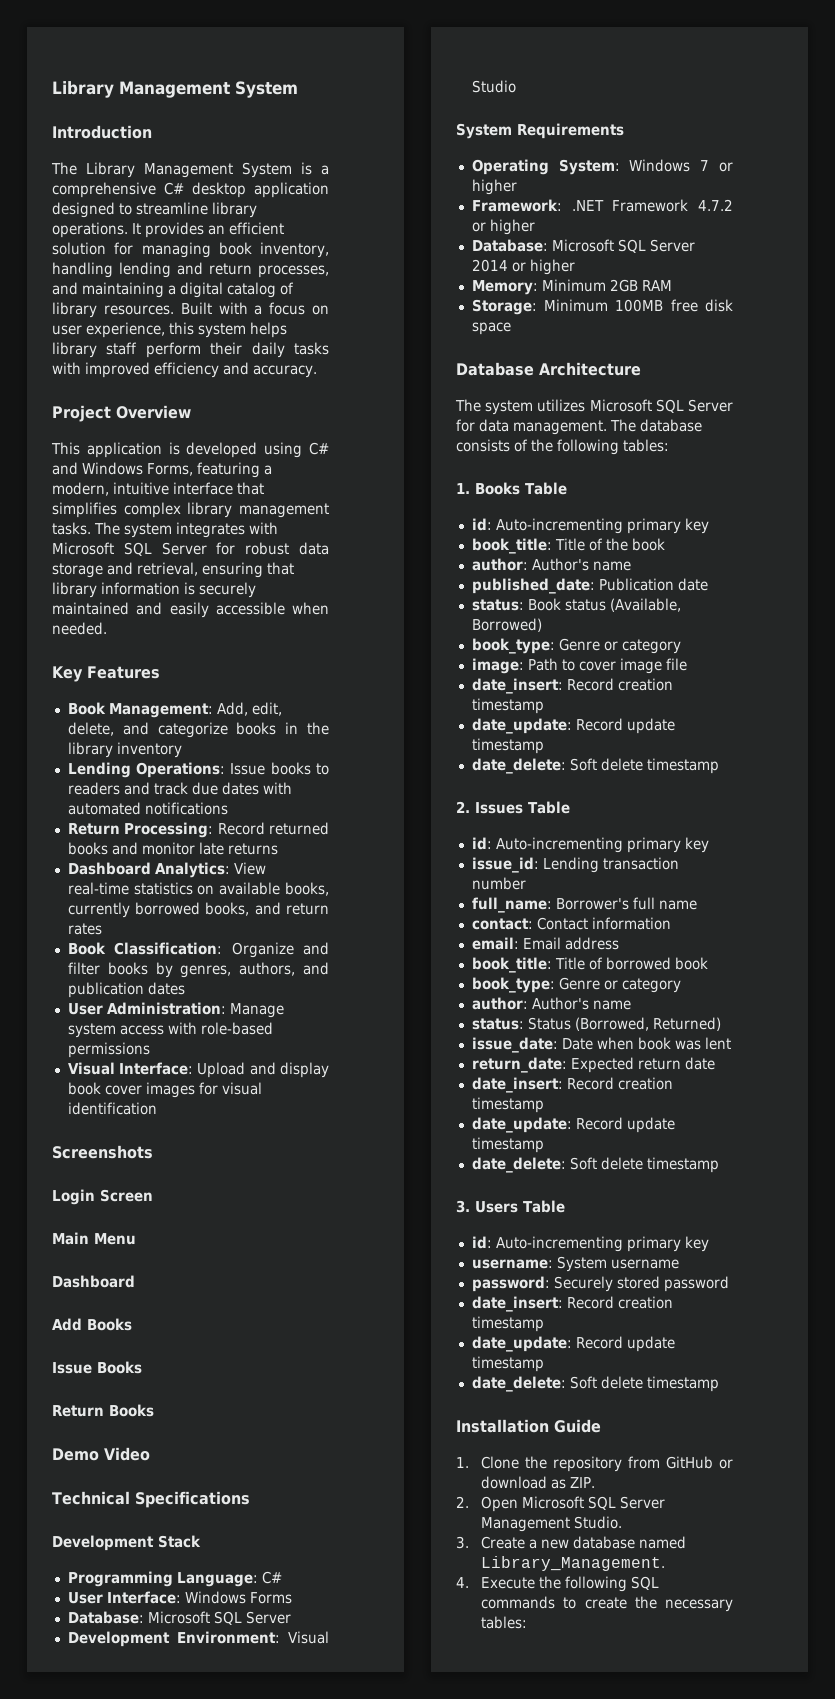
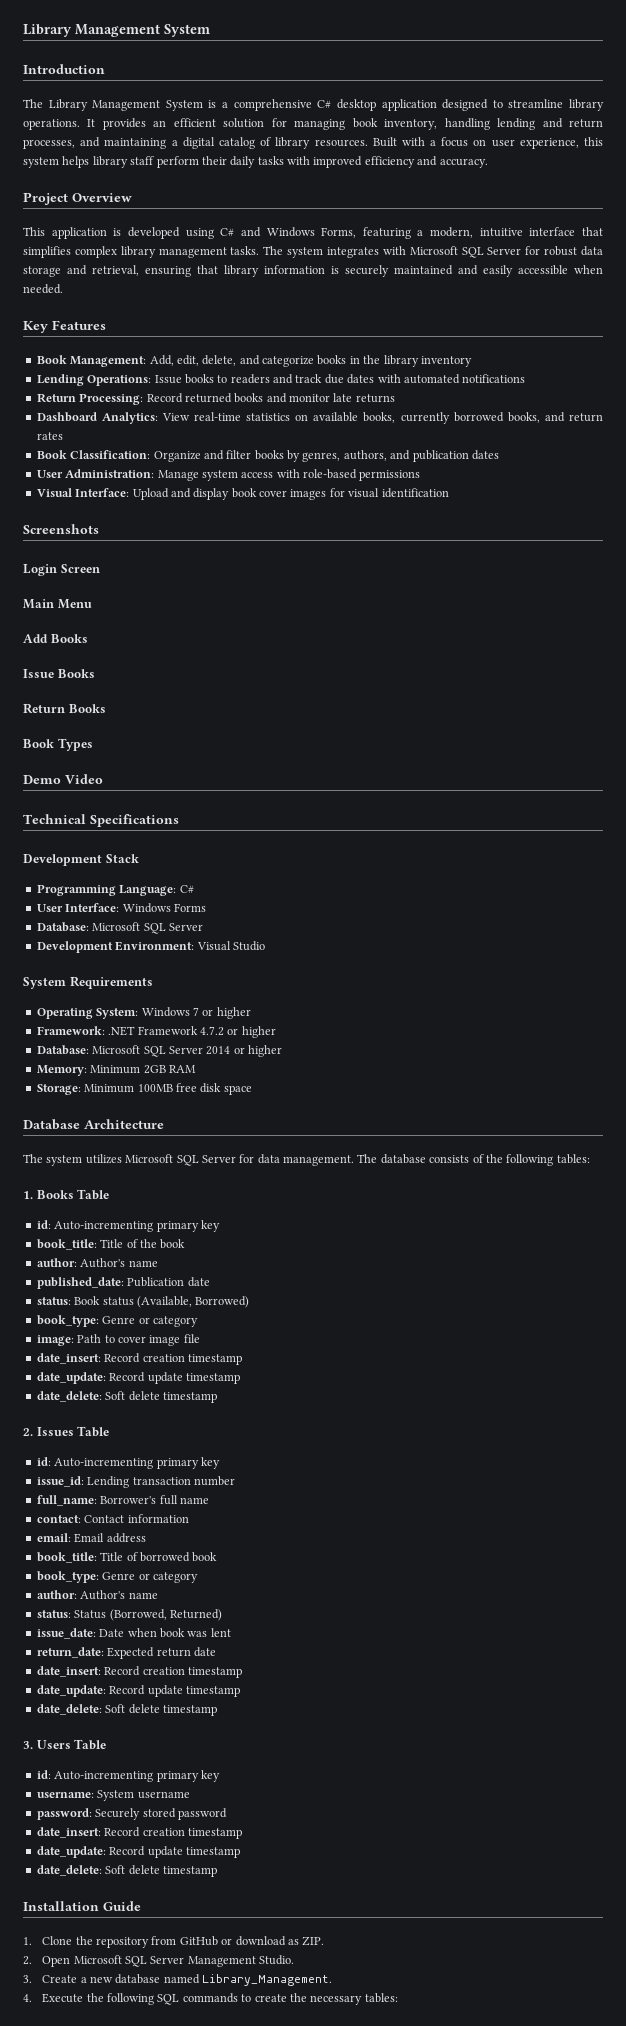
[52,1275,135,1288] // Dashboard -> (92, 604) none
(154, 1410) none -> [23,738,93,751] // Book Types

